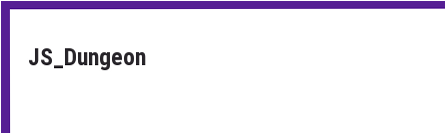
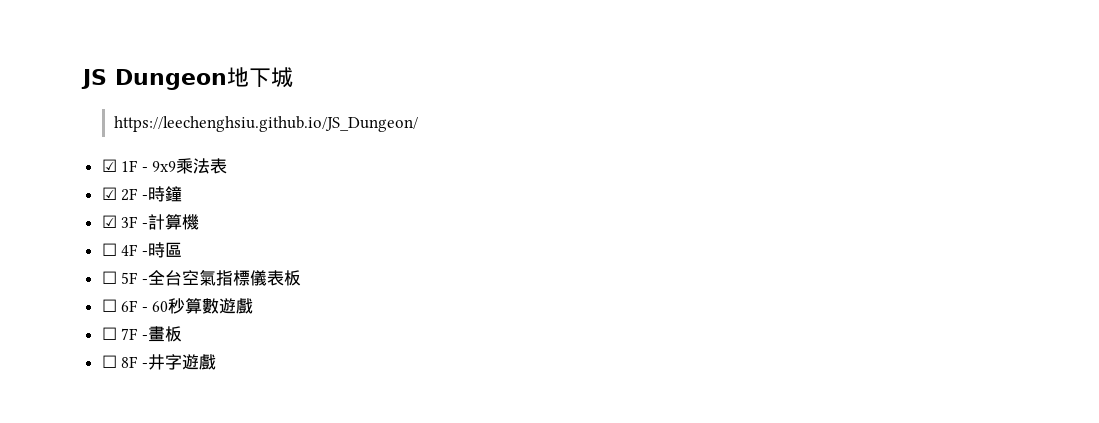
[27,48,147,71] JS_Dungeon -> [81,67,293,90] [113,116,418,132] [101,158,228,174] [101,186,182,202] [101,214,199,230] [101,242,182,258] [101,270,301,286] [101,298,254,314] [101,326,182,342] [101,354,216,370] JS Dungeon地下城 // https://leechenghsiu.github.io/JS_Dungeon/ // ☑ 1F - 9x9乘法表 // ☑ 2F -時鐘 // ☑ 3F -計算機 // ☐ 4F -時區 // ☐ 5F -全台空氣指標儀表板 // ☐ 6F - 60秒算數遊戲 // ☐ 7F -畫板 // ☐ 8F -井字遊戲

